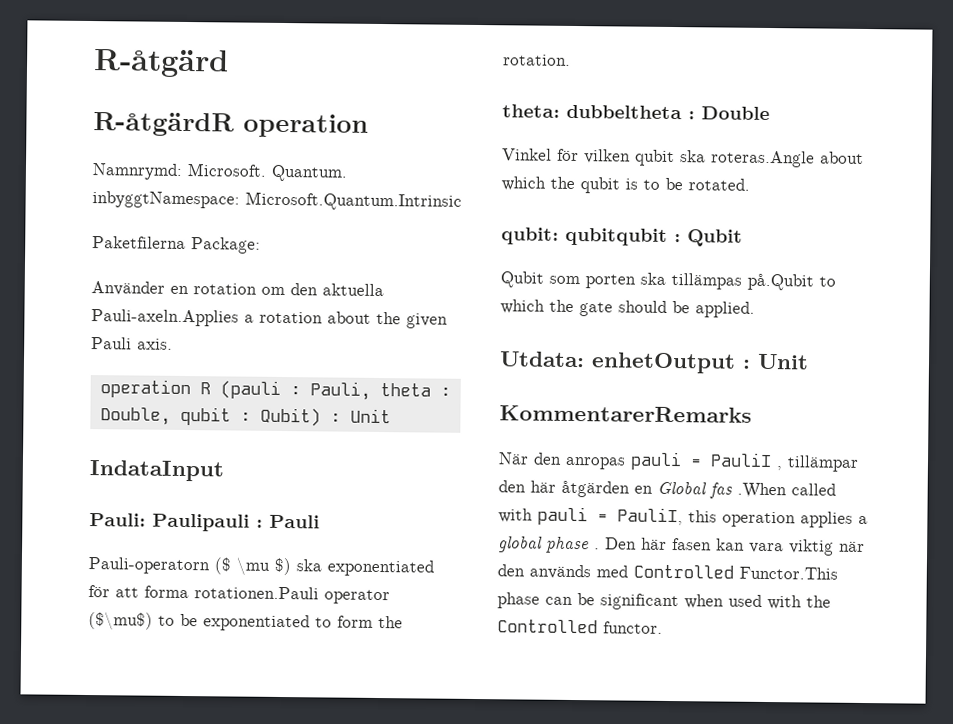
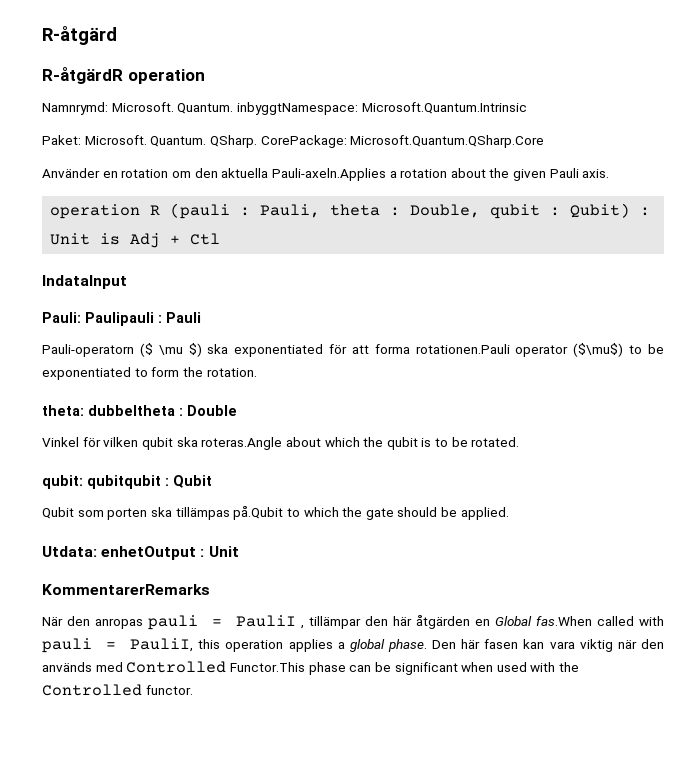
[92,236,261,254] Paketfilerna Package: -> [42,135,545,148] Paket: Microsoft. Quantum. QSharp. CorePackage: Microsoft.Quantum.QSharp.Core
(391, 416) none -> [100,233,221,248] is Adj + Ctl
[709,482,787,499] fas .When -> [535,616,592,626] fas.When
[546,536,600,554] phase . -> [387,639,427,652] phase.

